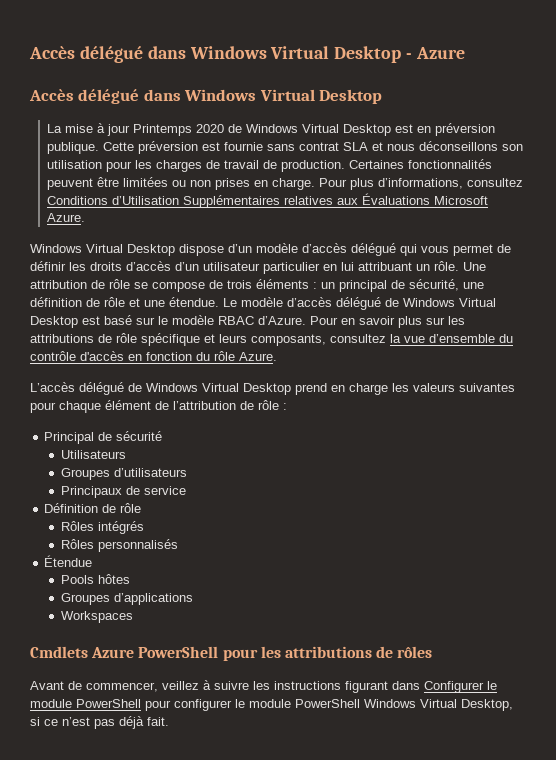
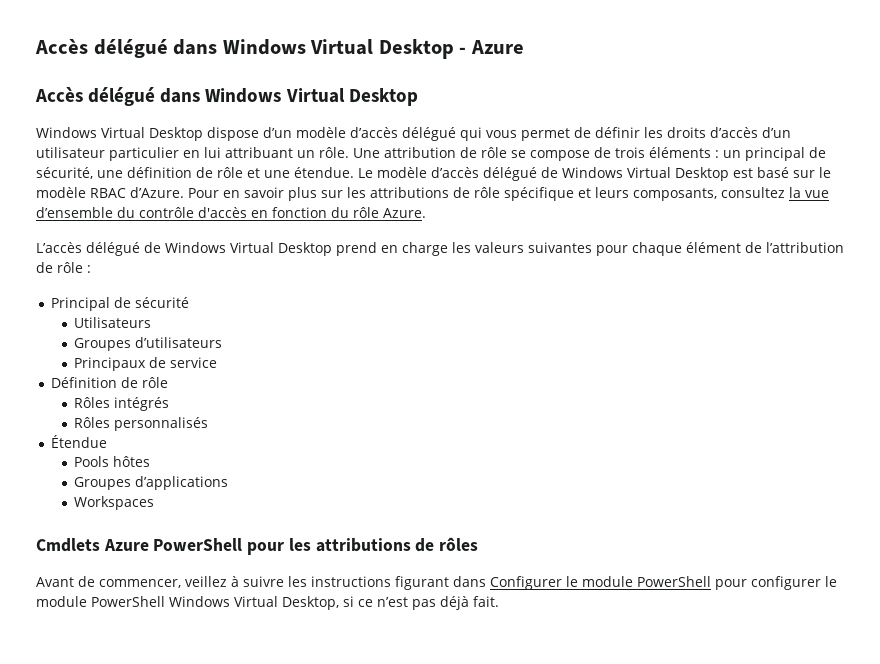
[46,123,495,136] [46,141,523,154] [46,159,492,172] [46,177,523,190] [46,193,488,208] [46,213,85,222] // La mise à jour Printemps 2020 de Windows Virtual Desktop est en préversion publique. Cette préversion est fournie sans contrat SLA et nous déconseillons son utilisation pour les charges de travail de production. Certaines fonctionnalités peuvent être limitées ou non prises en charge. Pour plus d’informations, consultez Conditions d’Utilisation Supplémentaires relatives aux Évaluations Microsoft Azure. -> (418, 97) none

